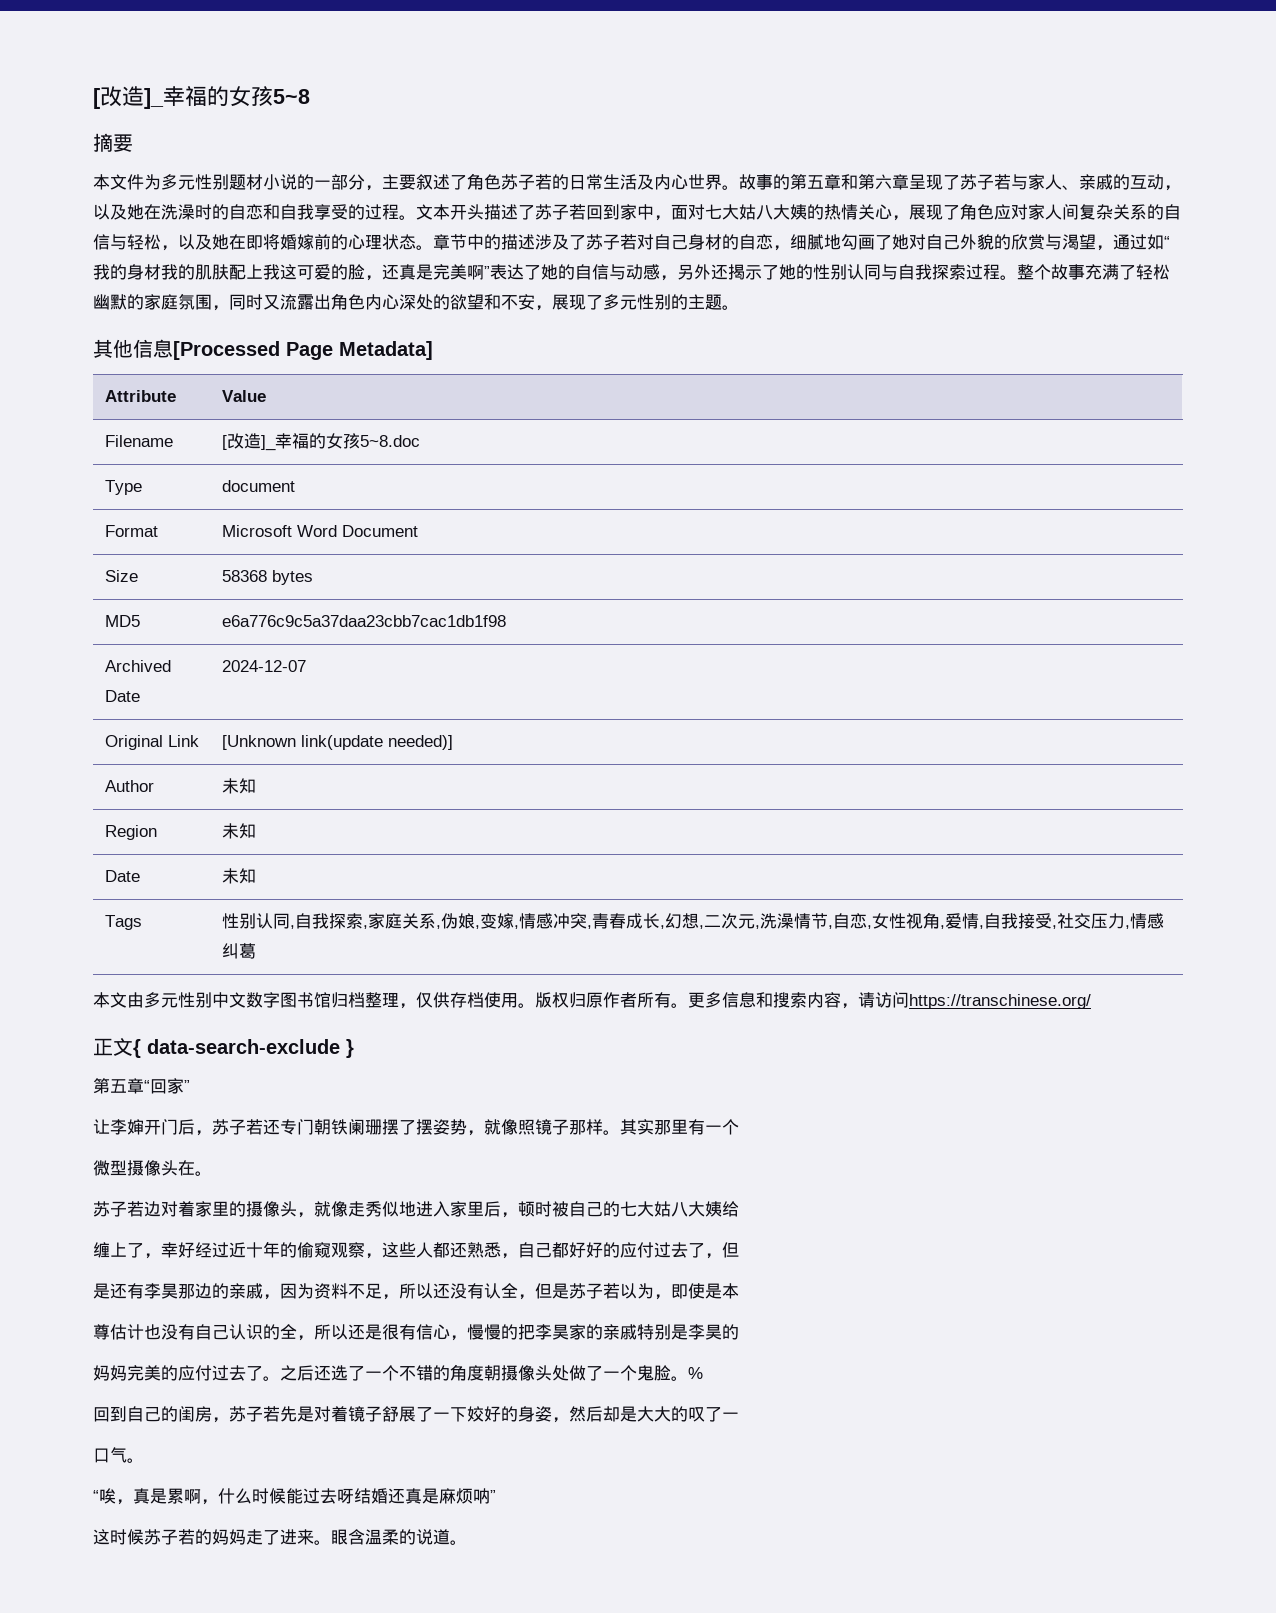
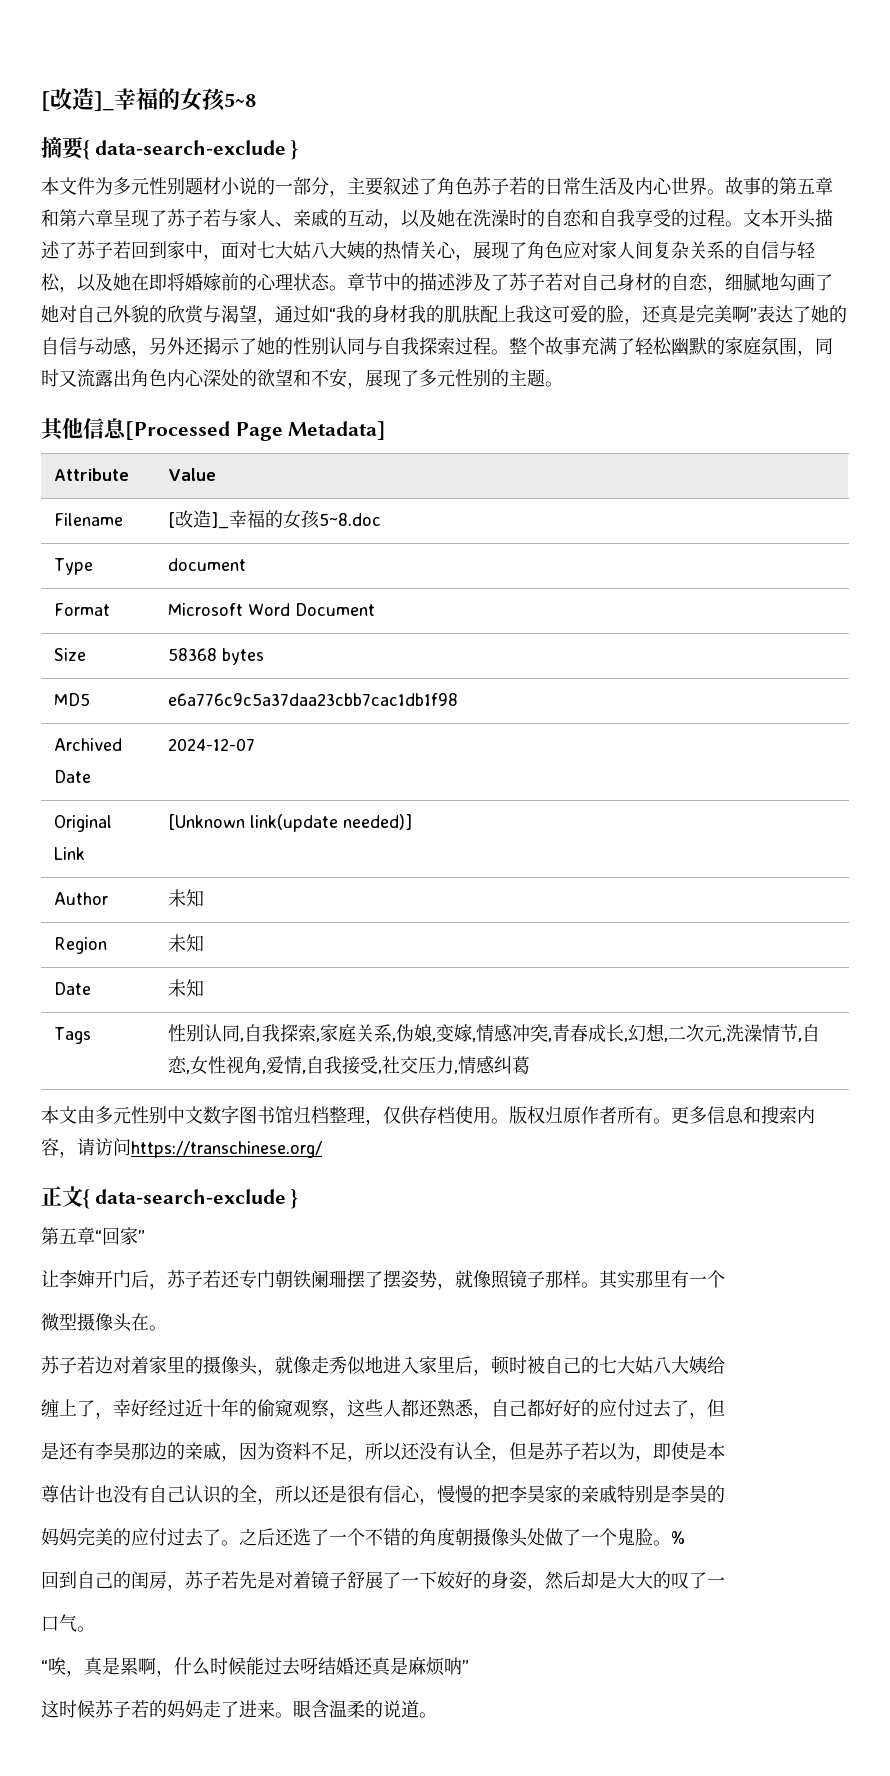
(133, 143) none -> [83,140,299,160] { data-search-exclude }

